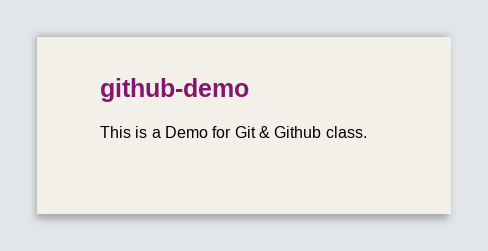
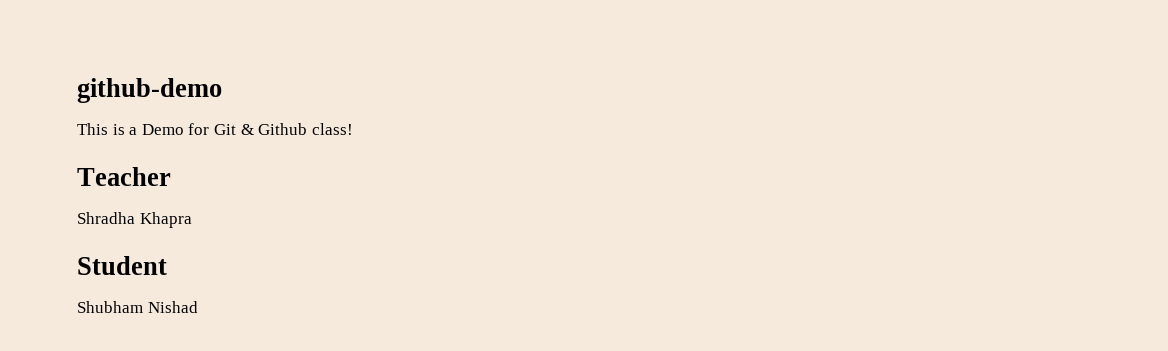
[325,126,367,138] class. -> [311,123,353,135] [77,167,171,186] [77,212,192,228] [77,256,167,275] [77,301,198,313] class! // Teacher // Shradha Khapra // Student // Shubham Nishad

